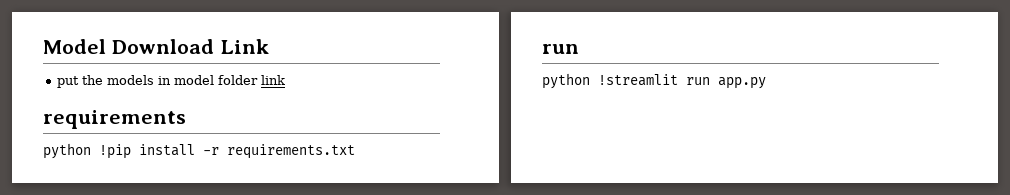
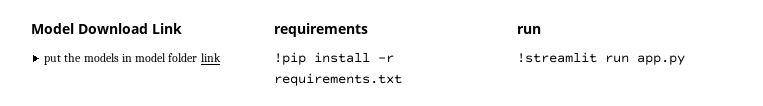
[43,143,91,159] python -> (368, 30) none
[542,73,590,89] python -> (541, 30) none

